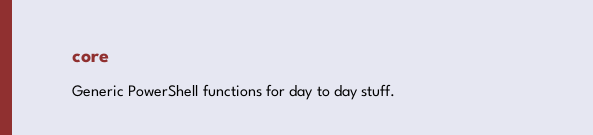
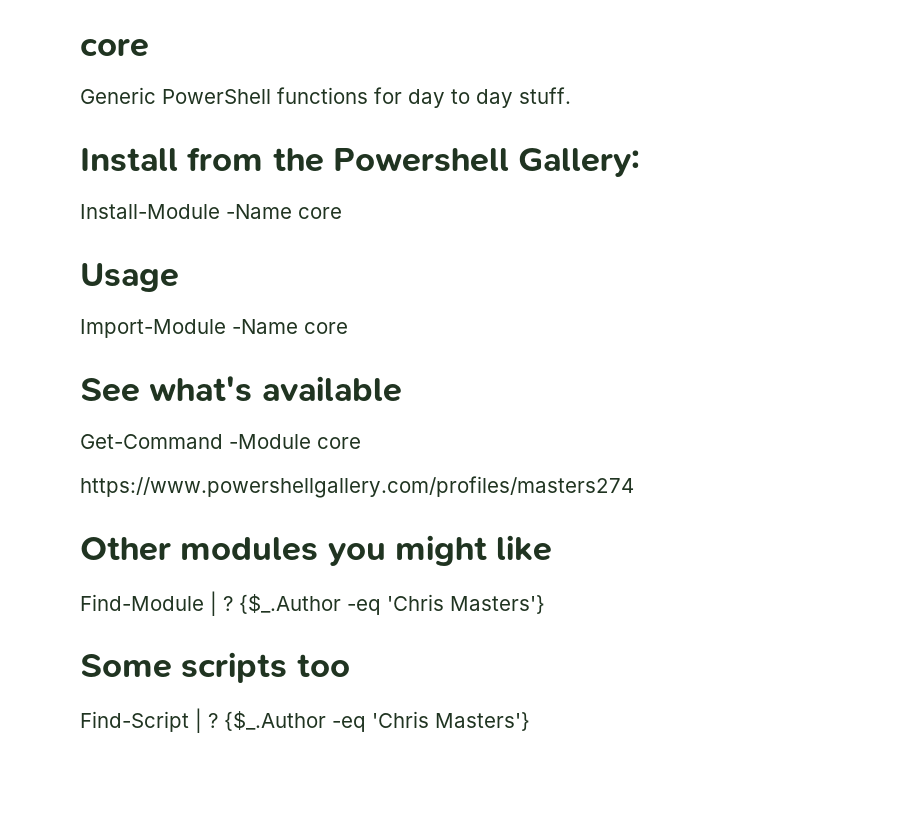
(396, 90) none -> [80,147,641,177] [80,204,342,219] [80,263,179,292] [80,319,348,338] [80,376,402,402] [80,434,361,449] [80,476,634,498] [80,535,553,566] [80,591,545,616] [80,652,350,683] [80,708,530,733] // Install from the Powershell Gallery: // Install-Module -Name core // Usage // Import-Module -Name core // See what's available // Get-Command -Module core // https://www.powershellgallery.com/profiles/masters274 // Other modules you might like // Find-Module | ? {$_.Author -eq 'Chris Masters'} // Some scripts too // Find-Script | ? {$_.Author -eq 'Chris Masters'}

